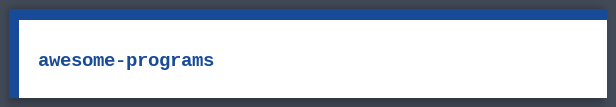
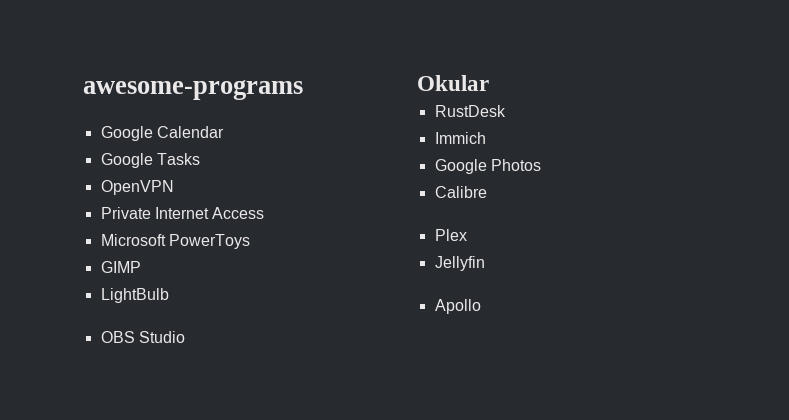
(214, 62) none -> [100,126,224,141] [100,153,200,168] [100,180,174,195] [100,207,265,219] [100,234,250,249] [100,261,141,273] [100,288,169,303] [100,331,185,343] [417,75,489,91] [434,105,506,117] [434,132,486,144] [434,159,541,174] [434,186,487,198] [434,229,467,241] [434,256,485,271] [434,299,481,314] // Google Calendar // Google Tasks // OpenVPN // Private Internet Access // Microsoft PowerToys // GIMP // LightBulb // OBS Studio // Okular // RustDesk // Immich // Google Photos // Calibre // Plex // Jellyfin // Apollo

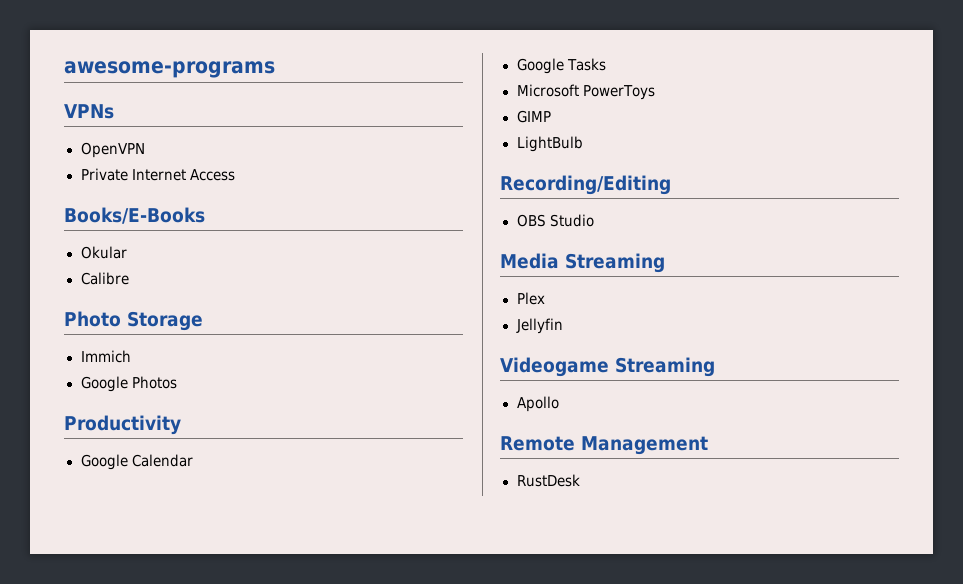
(303, 89) none -> [64,104,114,119] [80,142,145,158] [80,168,235,181] [64,207,205,224] [80,246,127,259] [80,272,129,285] [64,311,203,331] [80,350,131,363] [80,376,177,392] [64,415,181,435] // VPNs // OpenVPN // Private Internet Access // Books/E-Books // Okular // Calibre // Photo Storage // Immich // Google Photos // Productivity
[100,180,174,195] [100,207,265,219] // OpenVPN // Private Internet Access -> (606, 64) none
(169, 295) none -> [500,175,671,195] // Recording/Editing
[417,75,489,91] [434,105,506,117] [434,132,486,144] [434,159,541,174] [434,186,487,198] Okular // RustDesk // Immich // Google Photos // Calibre -> [500,253,665,273] Media Streaming
(485, 263) none -> [500,357,715,377] // Videogame Streaming
(481, 306) none -> [500,436,708,455] [516,474,580,487] // Remote Management // RustDesk

